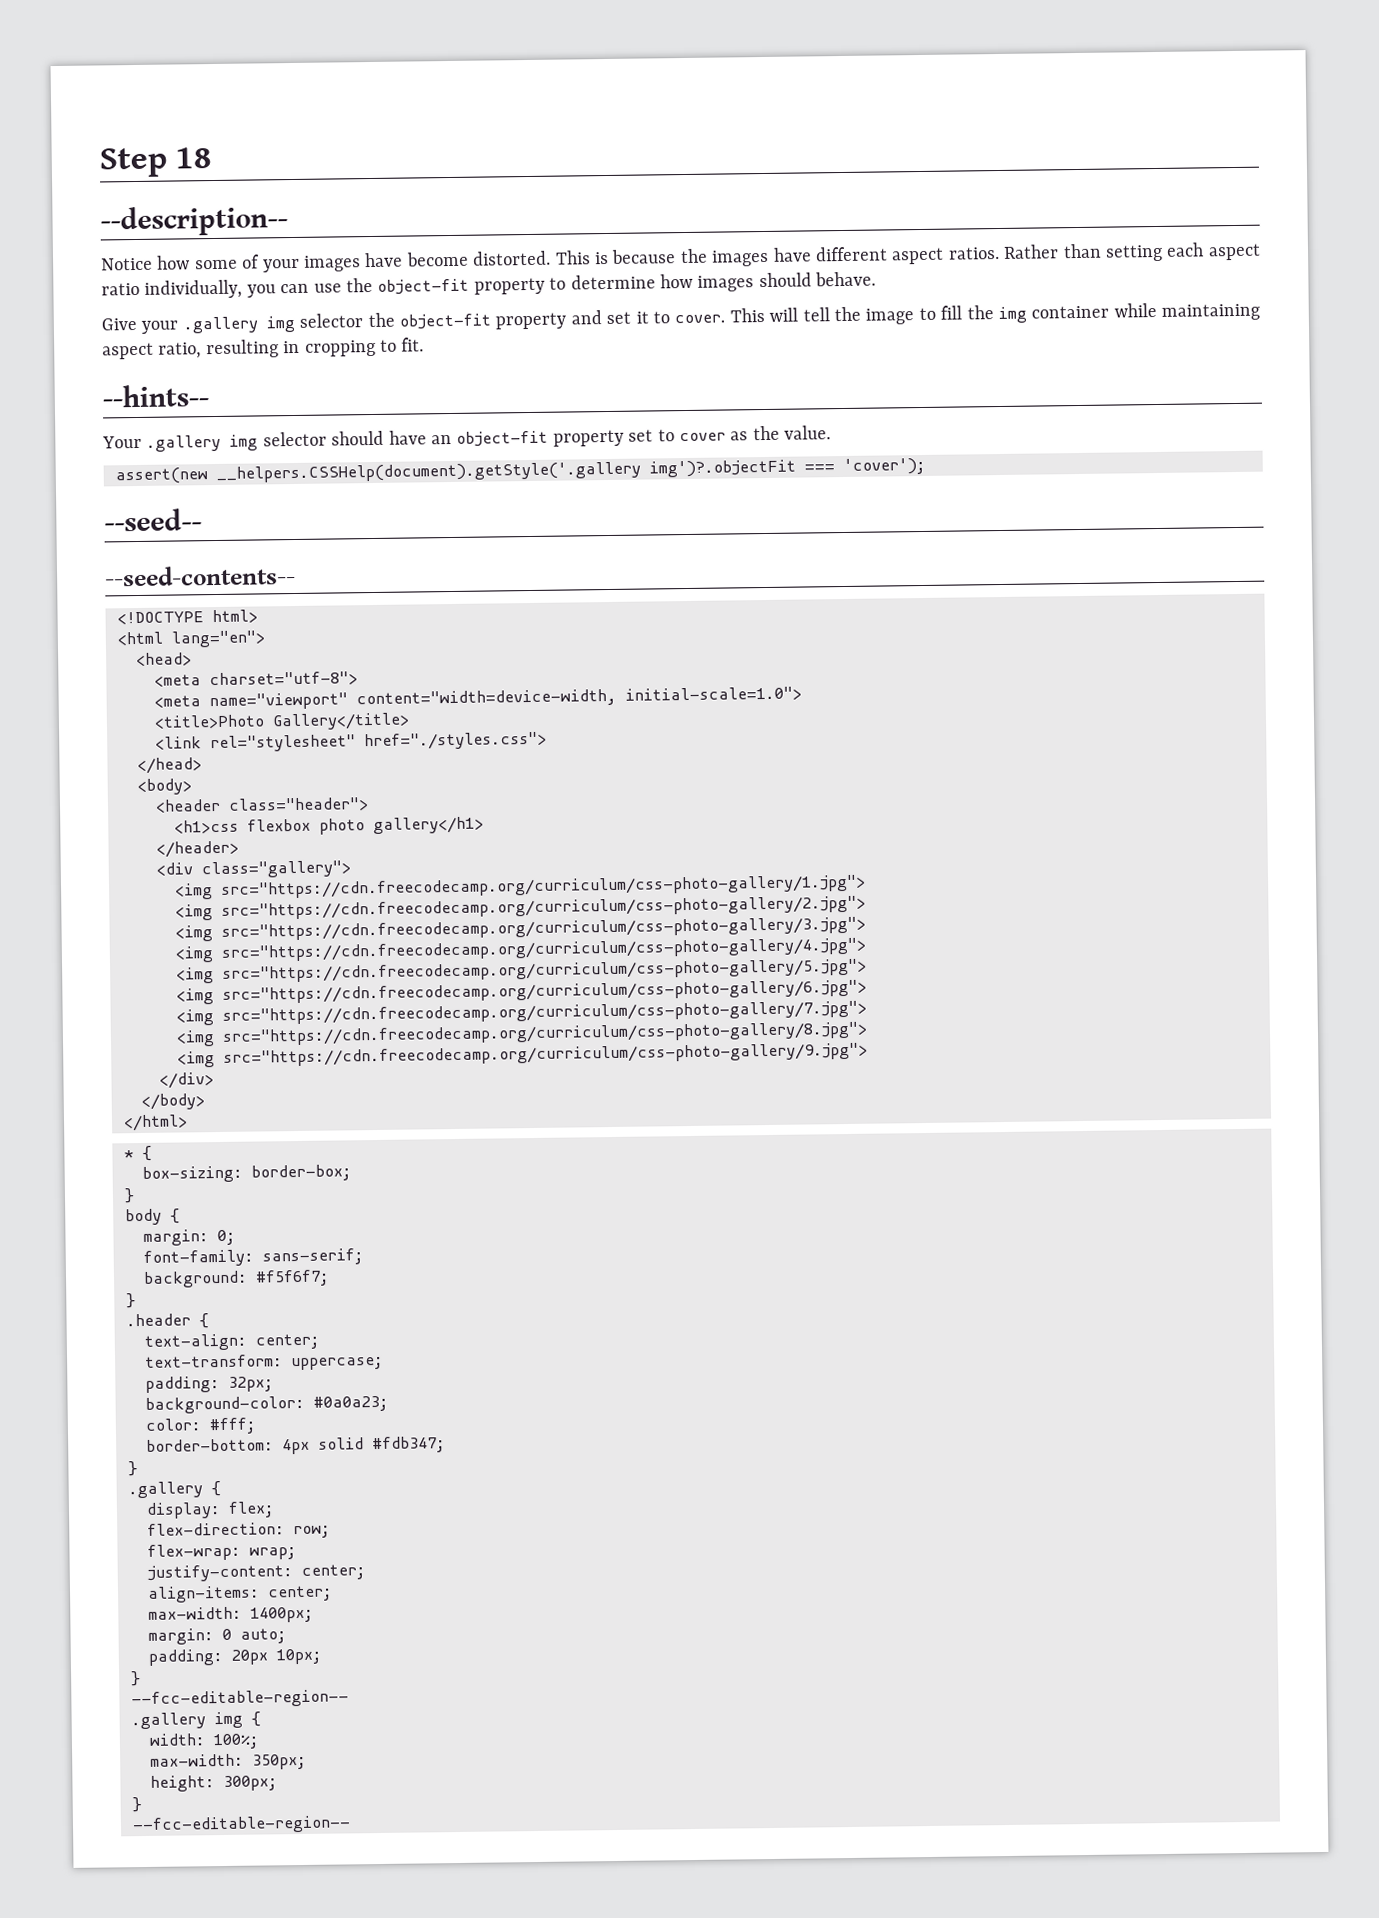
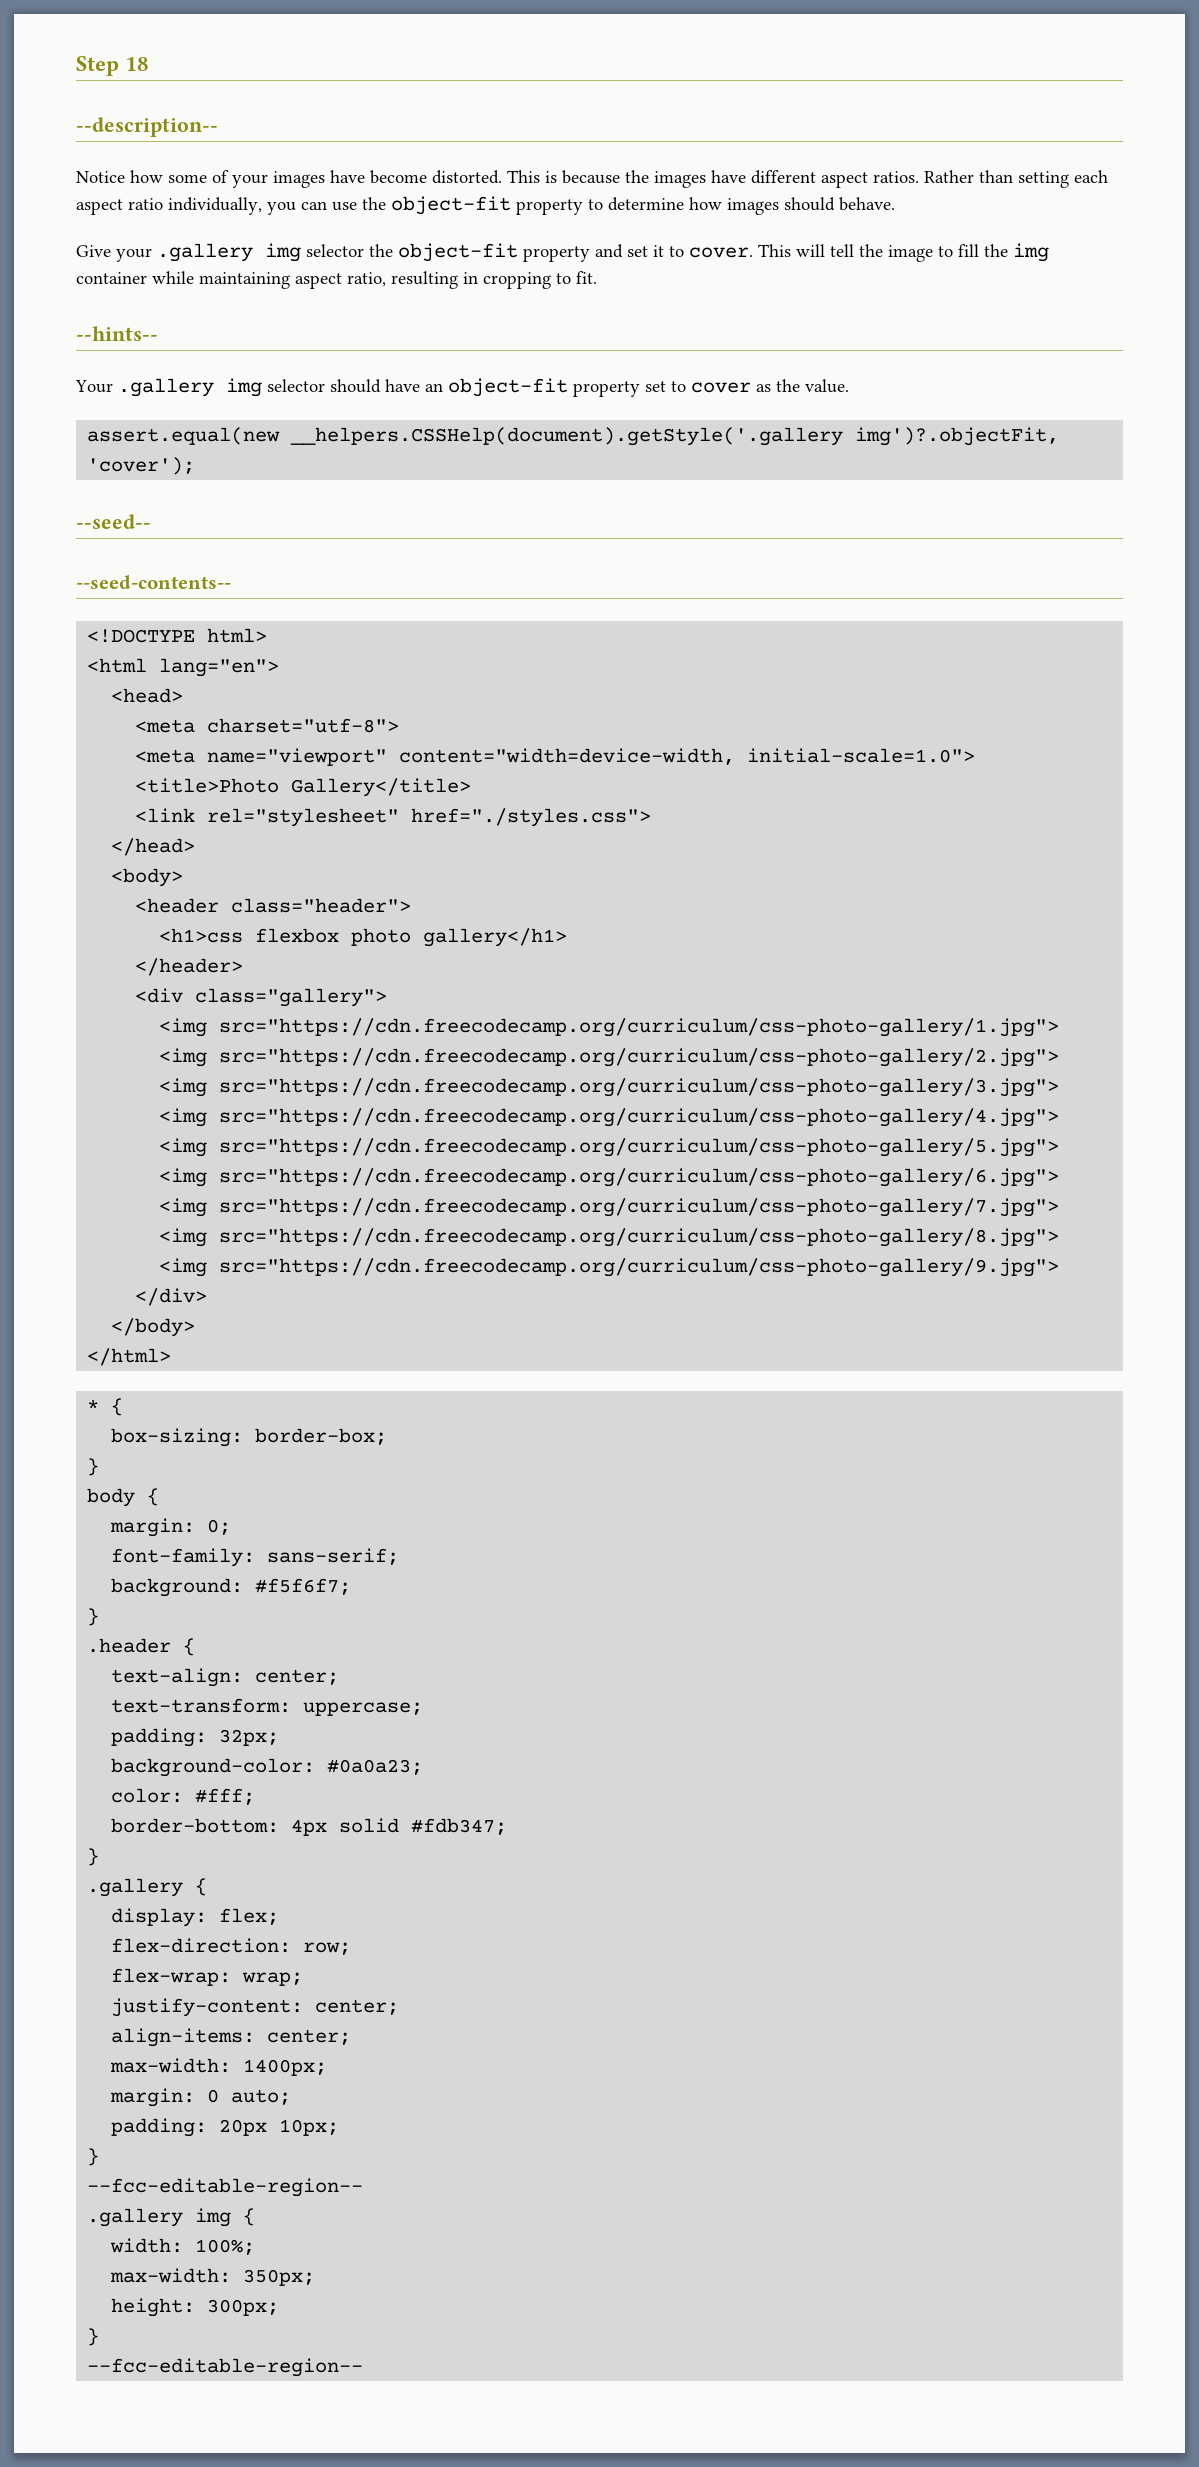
[115,459,835,485] assert(new __helpers.CSSHelp(document).getStyle('.gallery img')?.objectFit === -> [87,427,1060,446] assert.equal(new __helpers.CSSHelp(document).getStyle('.gallery img')?.objectFit,

